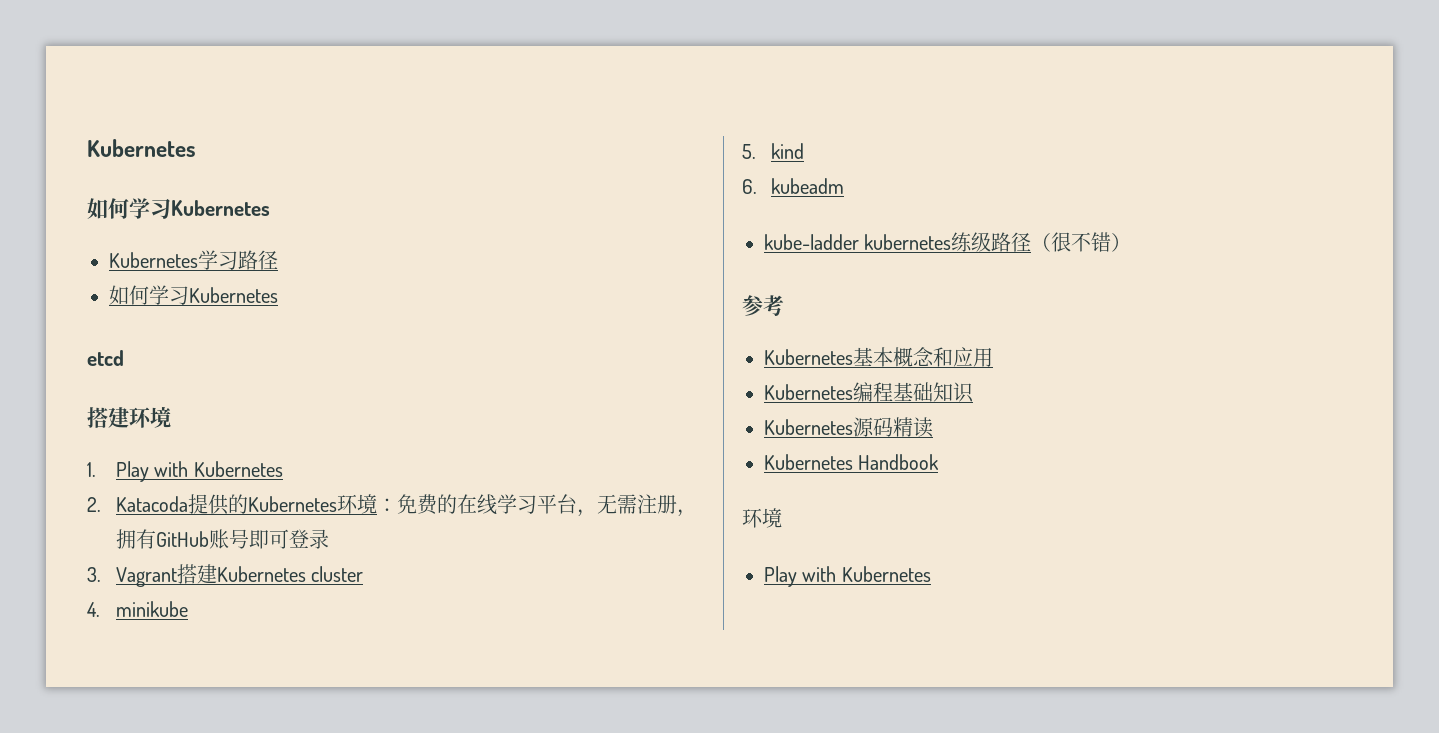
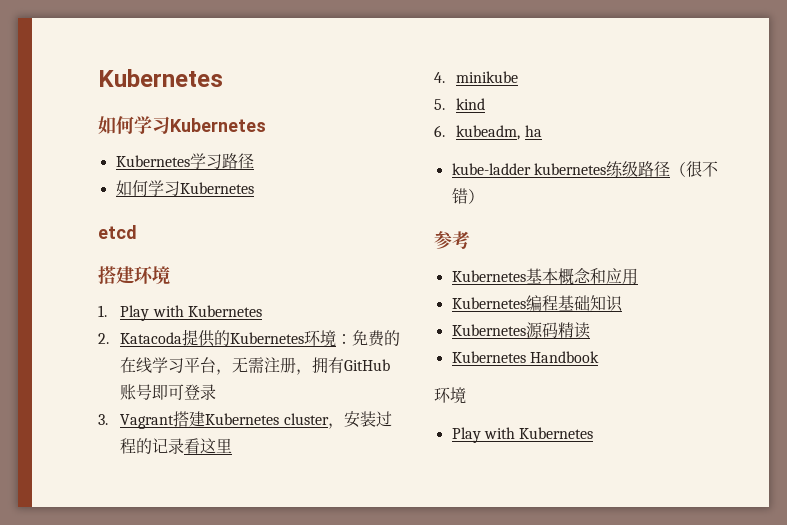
(364, 574) none -> [327,411,392,429] [120,438,233,454] ，安装过程的记录看这里
[770,178,844,194] kubeadm -> [456,125,542,140] kubeadm, ha

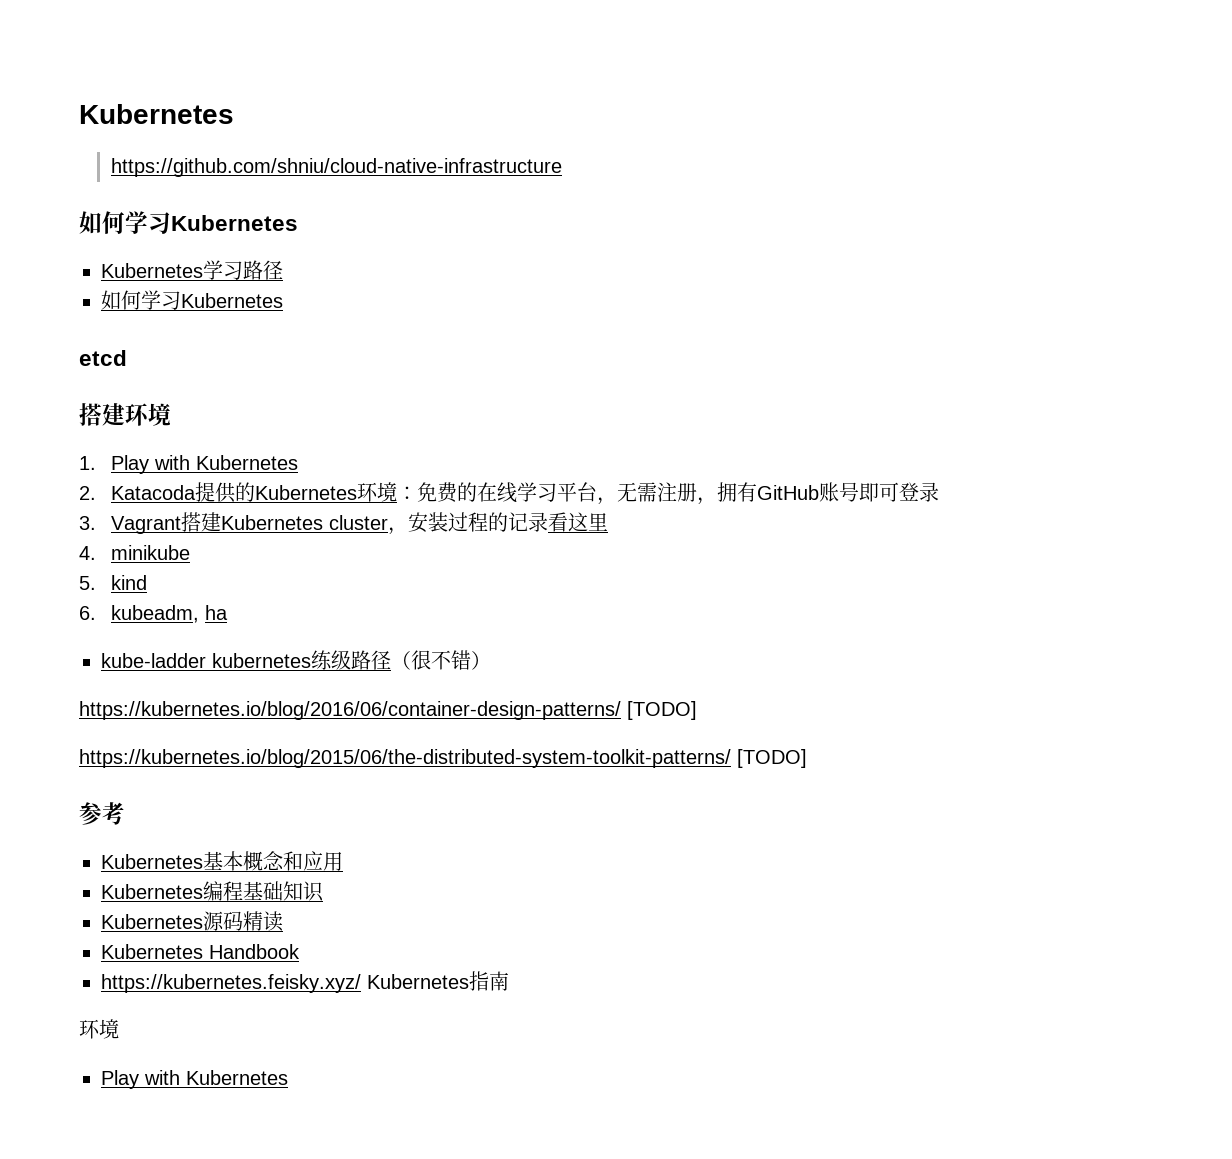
[98,69,223,87] Kubernetes -> [79,104,234,124] [111,158,563,177] Kubernetes // https://github.com/shniu/cloud-native-infrastructure
(484, 196) none -> [79,701,697,720] [79,749,807,768] // https://kubernetes.io/blog/2016/06/container-design-patterns/ [TODO] // https://kubernetes.io/blog/2015/06/the-distributed-system-toolkit-patterns/ [TODO]
(599, 357) none -> [101,971,509,993] // https://kubernetes.feisky.xyz/ Kubernetes指南

